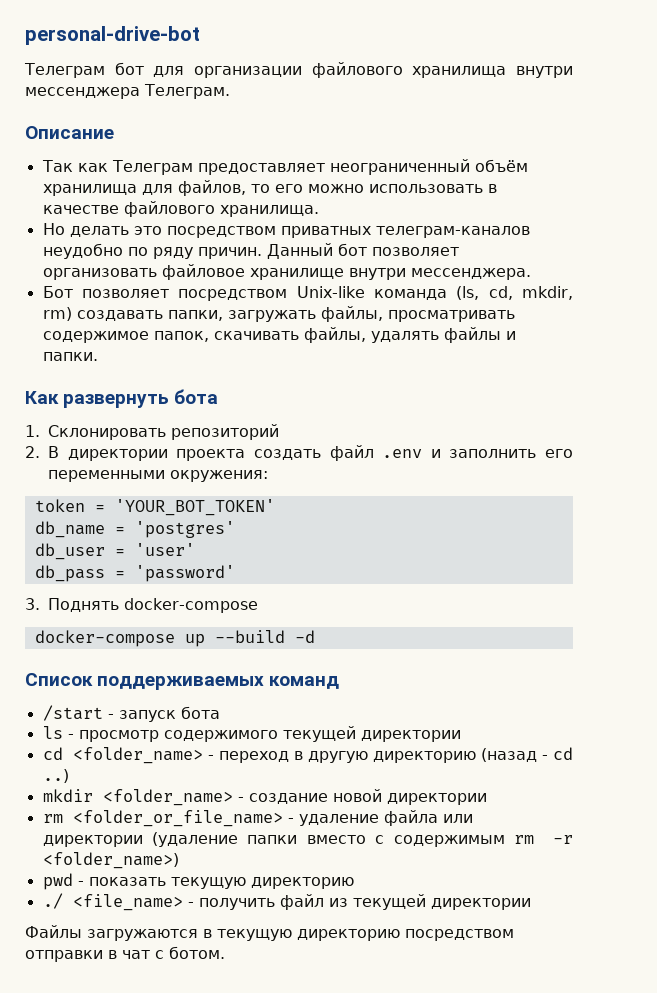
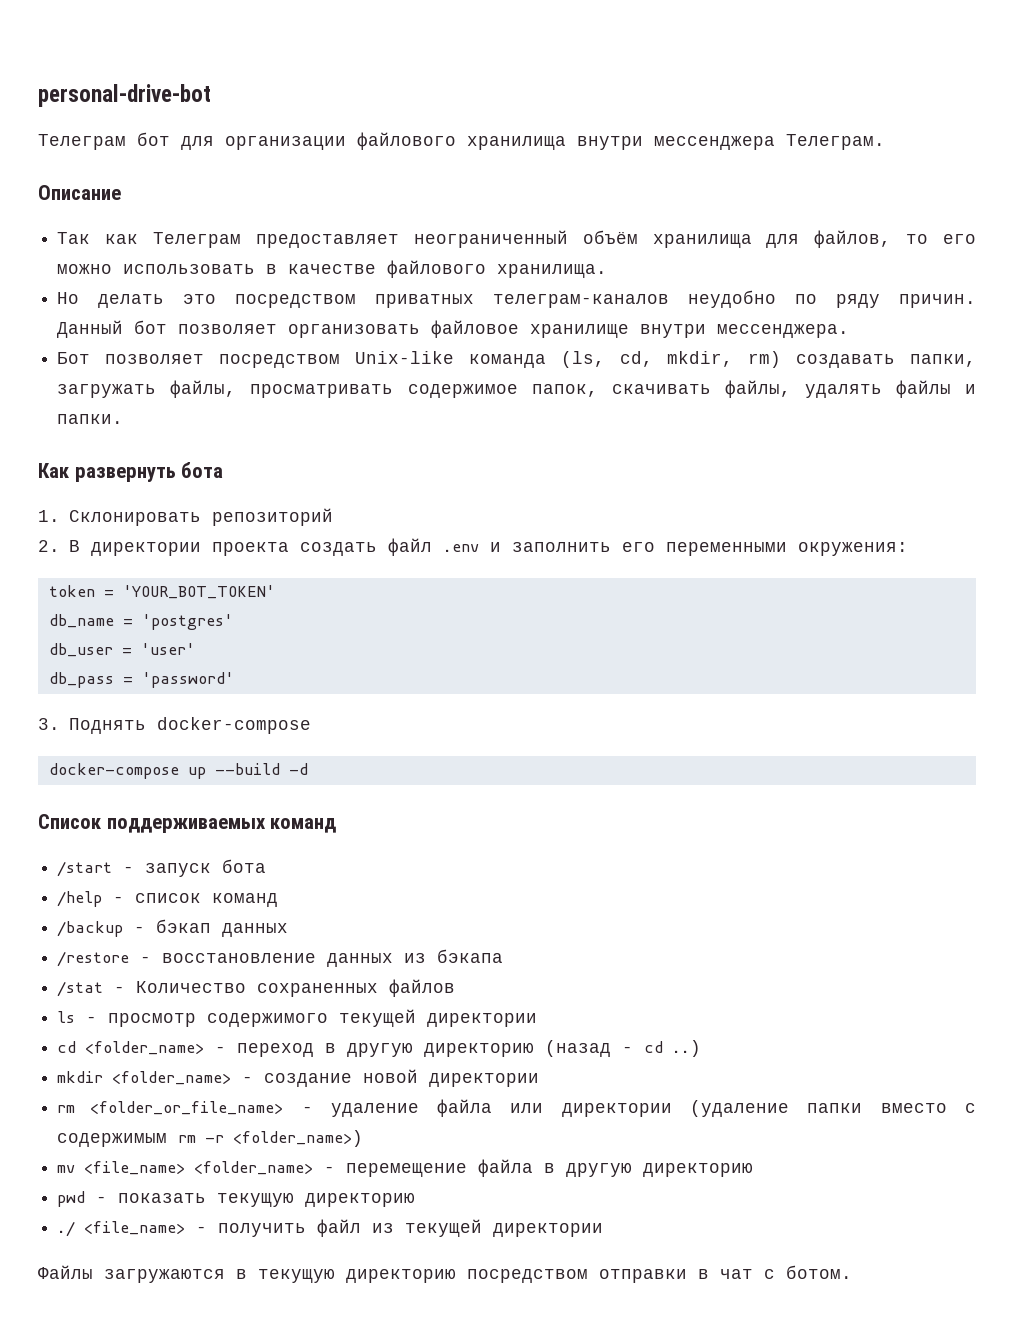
(220, 712) none -> [57,891,279,907] [57,919,289,937] [57,949,504,967] [57,979,456,997] // /help - список команд // /backup - бэкап данных // /restore - восстановление данных из бэкапа // /stat - Количество сохраненных файлов
(179, 860) none -> [57,1159,754,1177] // mv <file_name> <folder_name> - перемещение файла в другую директорию

